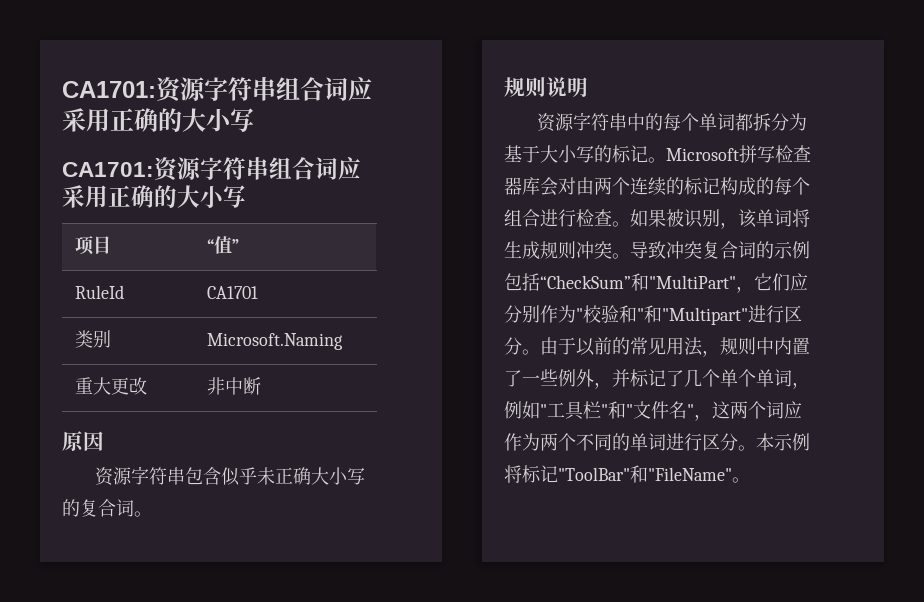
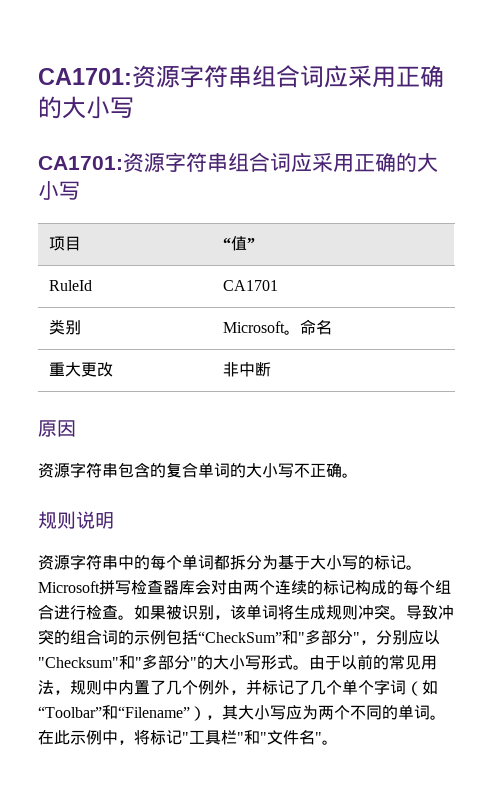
[206,333,343,350] Microsoft.Naming -> [223,319,333,335] Microsoft。命名
[220,467,365,486] [62,499,134,517] 似乎未正确大小写的复合词 -> [150,462,342,478] 的复合单词的大小写不正确
[702,241,720,259] 复 -> [54,630,86,645] 的组
[649,273,808,293] [504,305,802,325] [504,337,522,355] "MultiPart"，它们应分别作为"校验和"和"Multipart"进行区分 -> [298,629,440,645] [38,654,293,670] "多部分"，分别应以"Checksum"和"多部分"的大小写形式
[522,369,558,386] 一些 -> [166,680,198,695] 几个
[756,369,810,389] [504,401,540,419] 单词，例如 -> [374,679,438,696] [38,704,446,721] [38,729,182,745] 字词（如“Toolbar”和“Filename”），其大小写应为两个不同的单词。在此示例中，将标记
[694,401,802,421] [504,433,810,451] [504,465,732,483] ，这两个词应作为两个不同的单词进行区分。本示例将标记"ToolBar"和"FileName" -> (322, 737) none

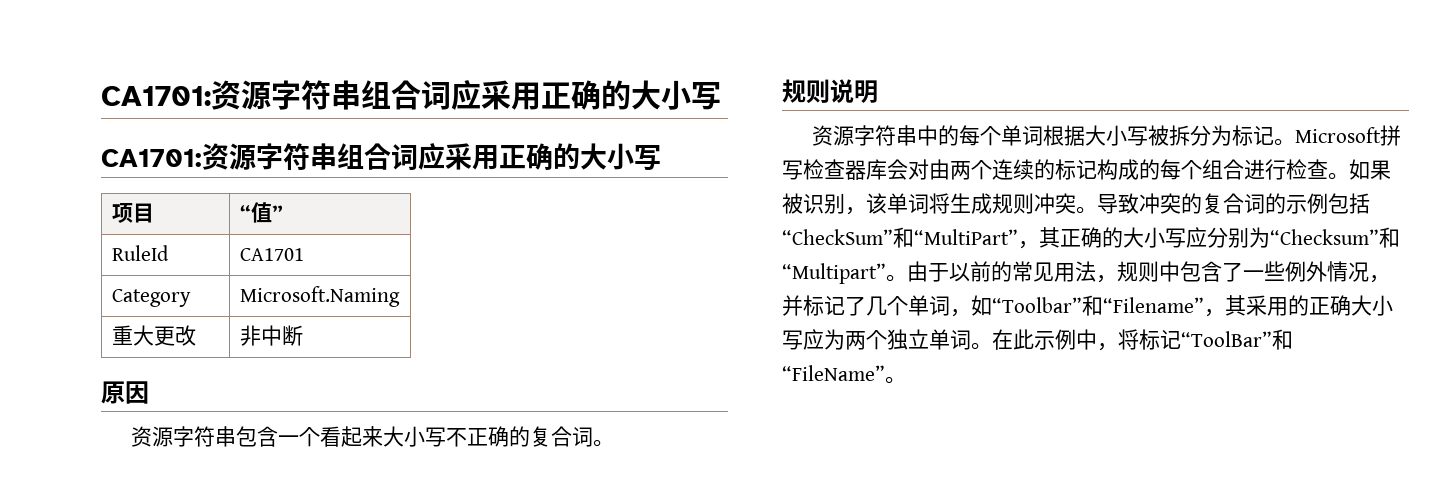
[49,319,82,335] [223,319,333,335] 类别 | Microsoft。命名 -> [111,289,191,307] [239,286,400,307] Category | Microsoft.Naming
[150,462,246,478] 的复合单词的 -> [278,426,384,447] 一个看起来
(342, 470) none -> [509,426,594,447] 的复合词
[214,555,374,570] 都拆分为基于大小写的 -> [1043,125,1233,146] 根据大小写被拆分为
[70,630,86,644] 组 -> [1202,193,1223,214] 复
[298,629,440,645] [38,654,293,670] "多部分"，分别应以"Checksum"和"多部分"的大小写形式 -> [914,227,1400,249] [782,263,886,284] “MultiPart”，其正确的大小写应分别为“Checksum”和“Multipart”
[118,680,230,695] 内置了几个例外 -> [1180,261,1369,282] 包含了一些例外情况
[358,679,422,696] 个字词（ -> [929,296,971,317] 词，
[190,705,238,721] ），其 -> [1204,295,1351,317] ，其采用的正确
[350,705,398,720] 不同的 -> [887,329,929,350] 独立
[182,730,322,745] "工具栏"和"文件名" -> [1181,329,1293,350] [782,365,885,381] “ToolBar”和“FileName”

